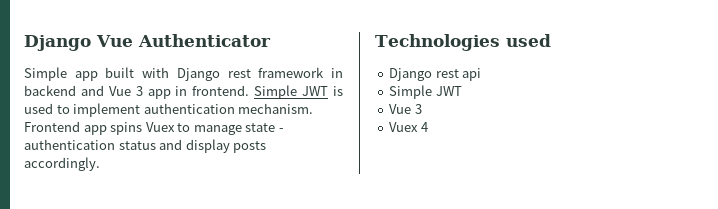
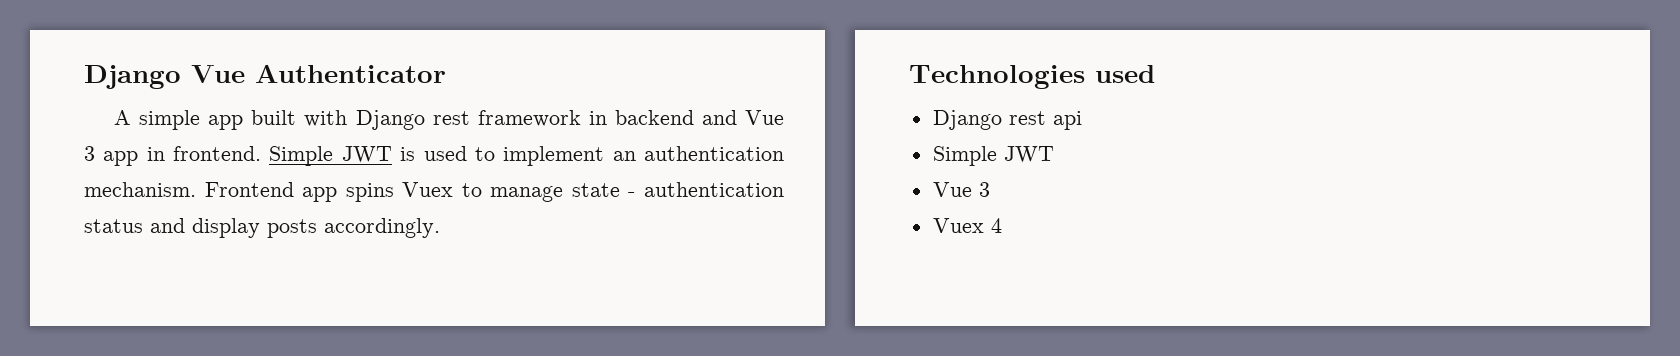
[24,67,67,81] Simple -> [114,110,201,130] A simple
(141, 110) none -> [612,151,636,161] an

